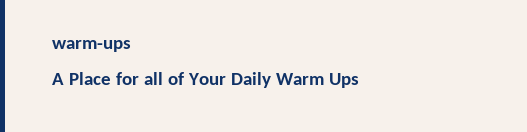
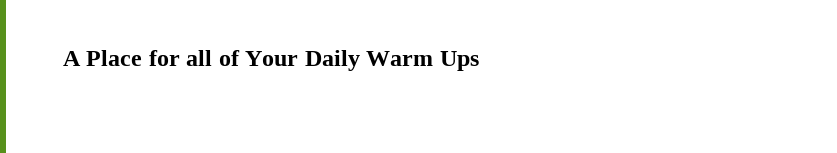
[52,40,131,52] warm-ups // -> (63, 58) none

